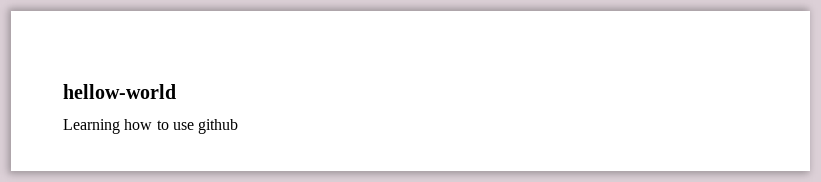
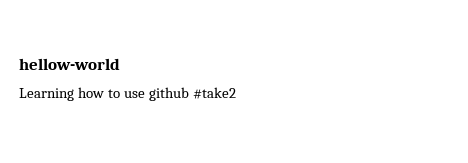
(239, 126) none -> [192,87,236,99] #take2

